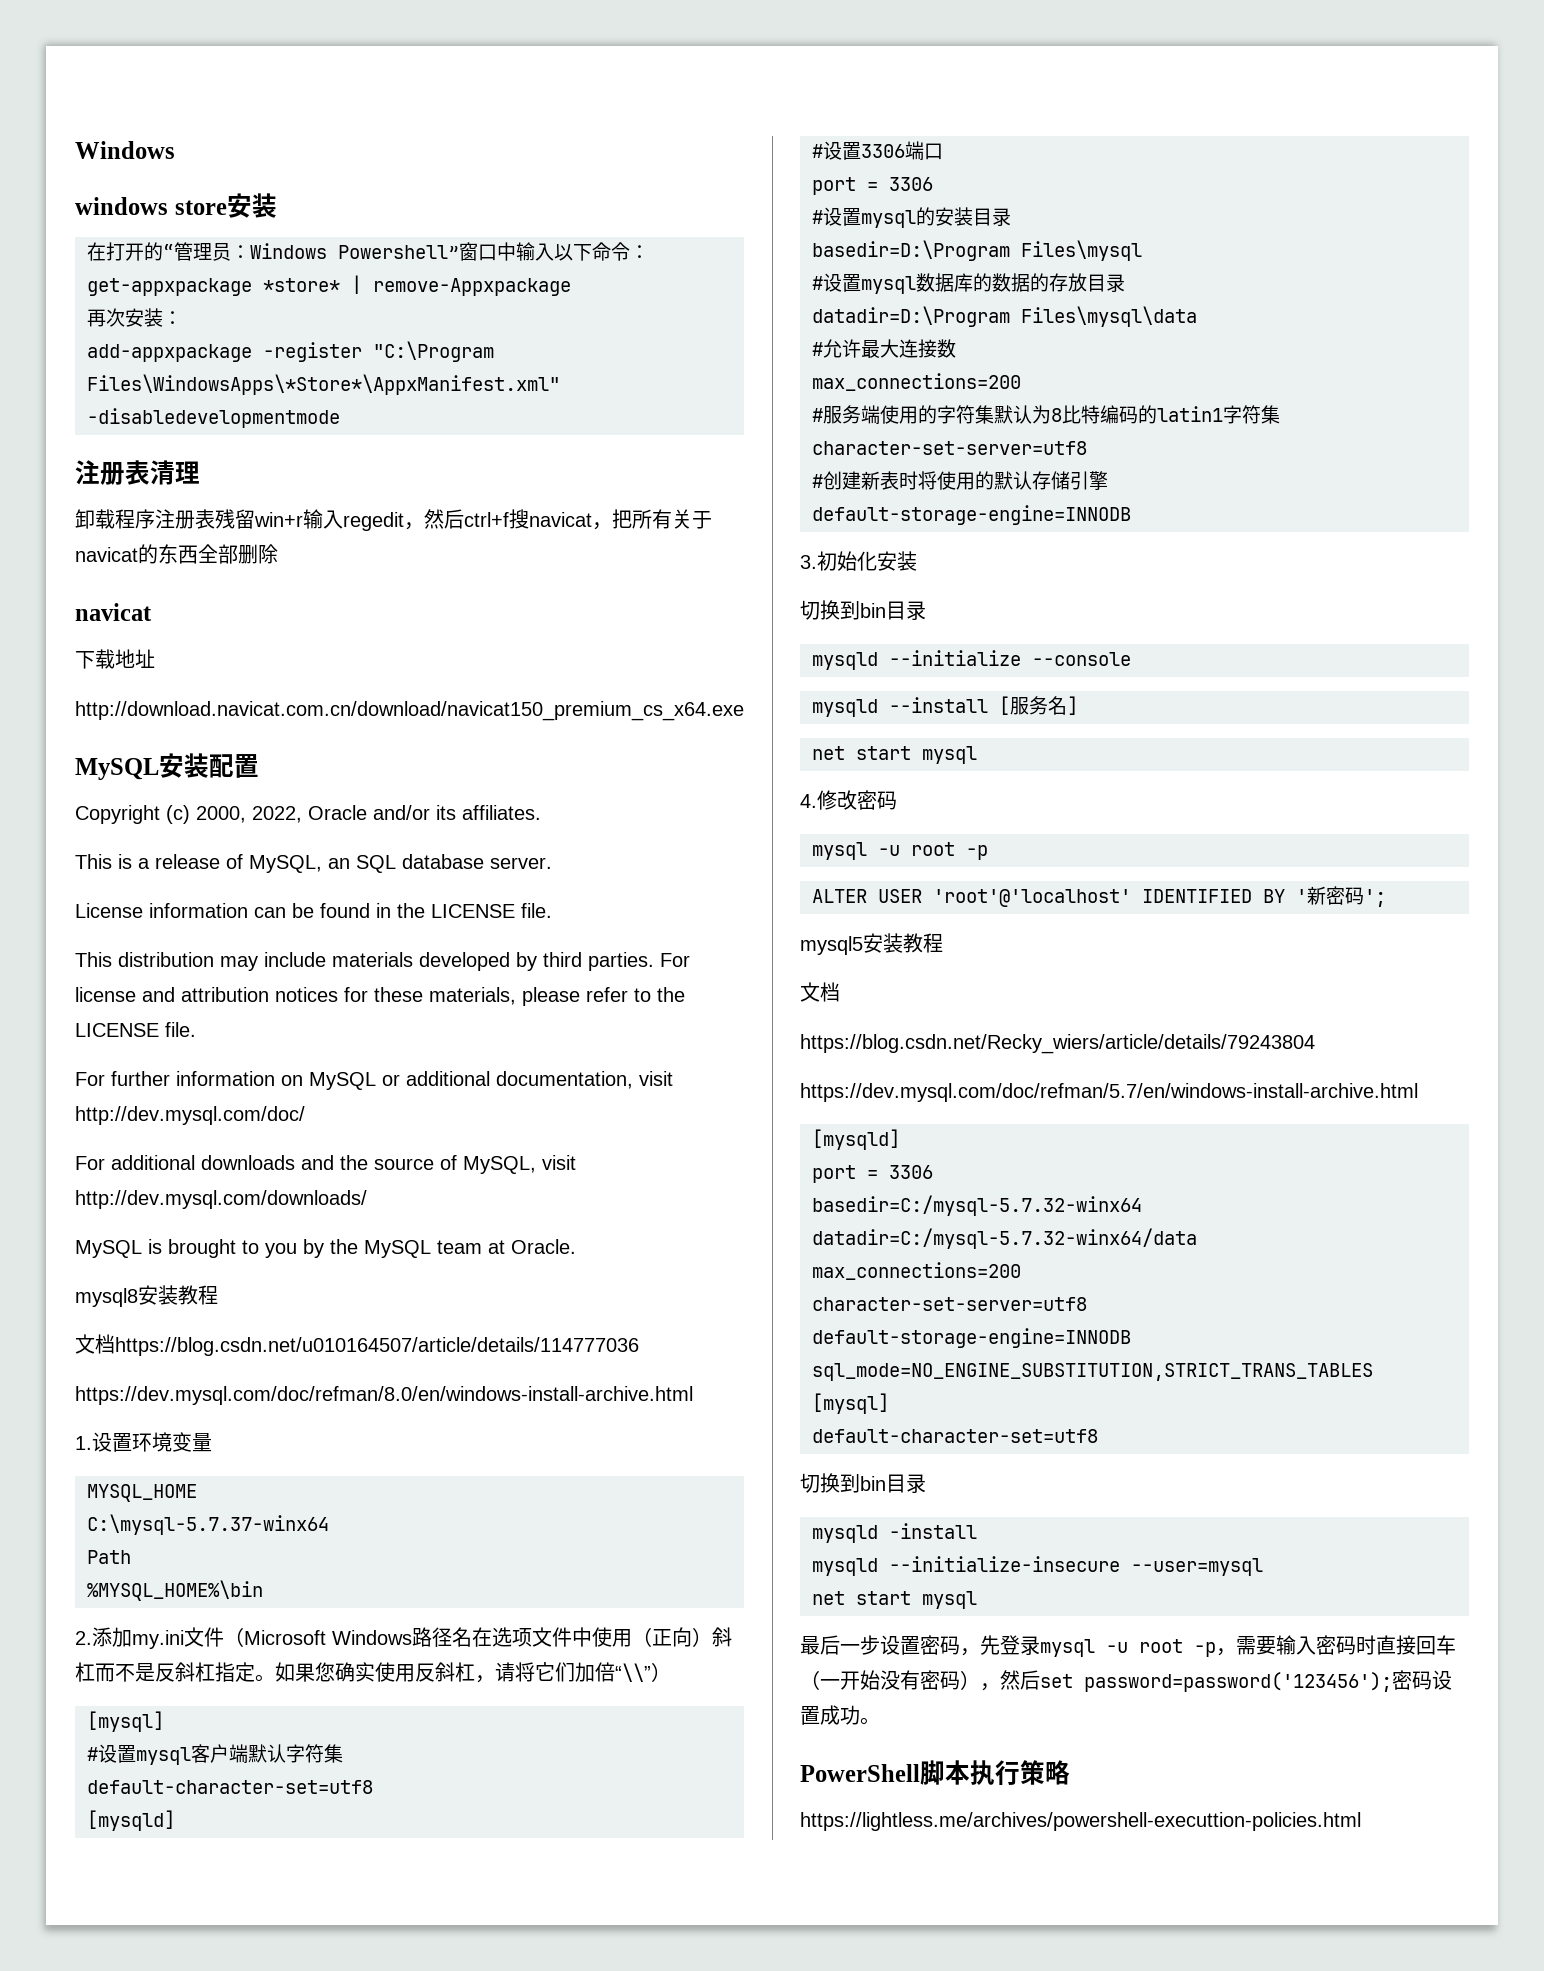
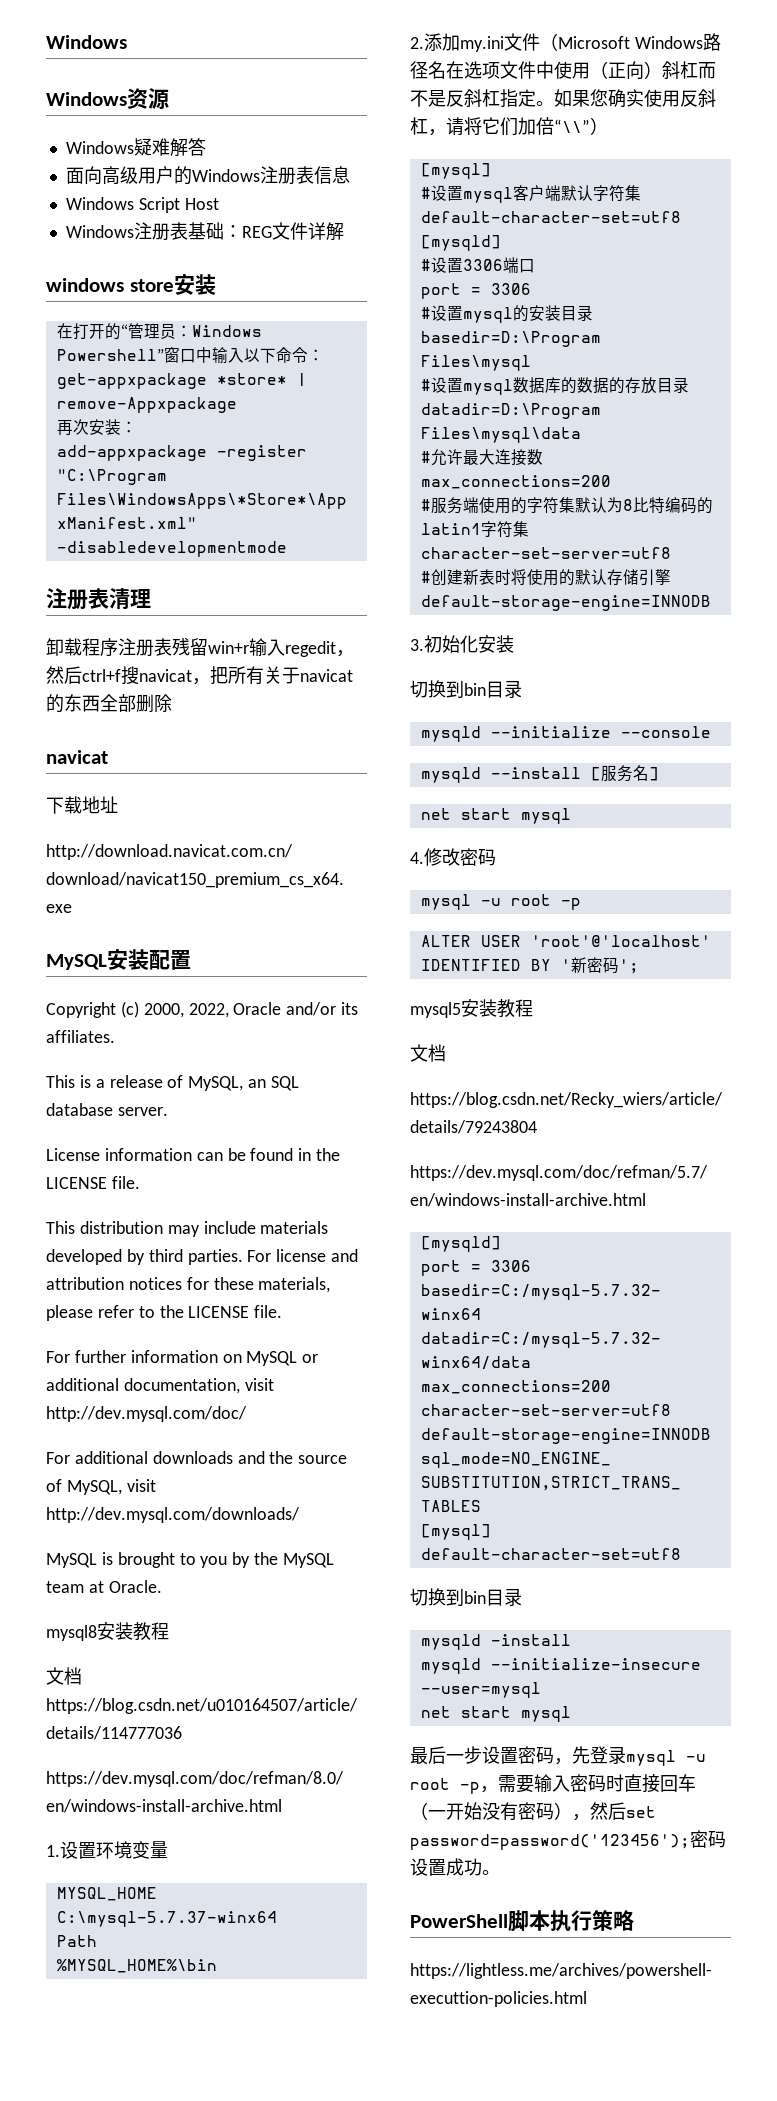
[75,141,175,159] Windows -> [46,35,127,49] [46,88,169,110] [65,138,206,157] [65,166,350,185] [65,197,219,213] [65,222,344,241] Windows // Windows资源 // Windows疑难解答 // 面向高级用户的Windows注册表信息 // Windows Script Host // Windows注册表基础：REG文件详解

